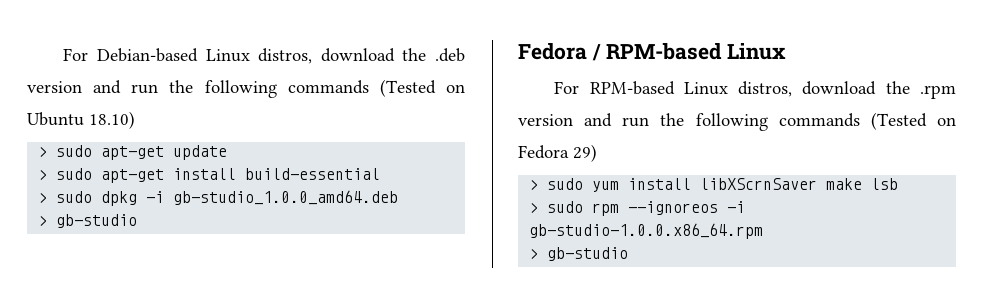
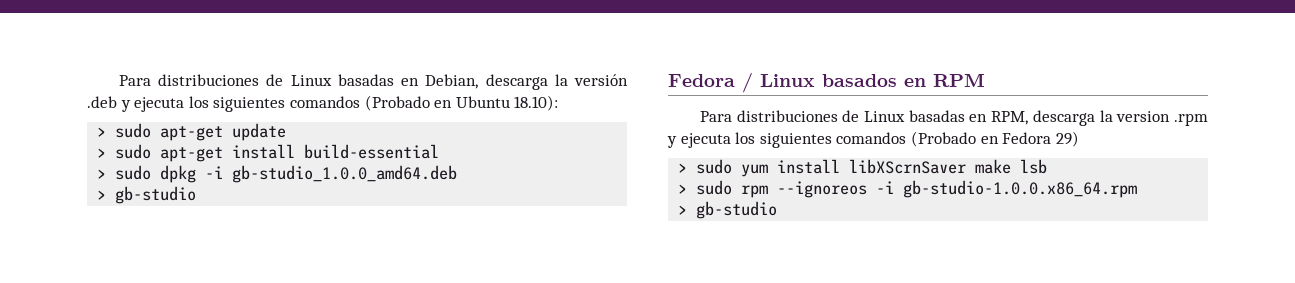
[63,48,465,64] [27,79,466,98] [27,111,135,129] For Debian-based Linux distros, download the .deb version and run the following commands (Tested on Ubuntu 18.10) -> [118,74,628,90] [87,95,559,112] Para distribuciones de Linux basadas en Debian, descarga la versión .deb y ejecuta los siguientes comandos (Probado en Ubuntu 18.10):
[606,43,787,60] [554,81,956,99] [518,112,956,131] RPM-based Linux // For RPM-based Linux distros, download the .rpm version and run the following commands (Tested on -> [760,73,985,87] [699,110,1208,126] [667,131,999,148] Linux basados en RPM // Para distribuciones de Linux basadas en RPM, descarga la version .rpm y ejecuta los siguientes comandos (Probado en

